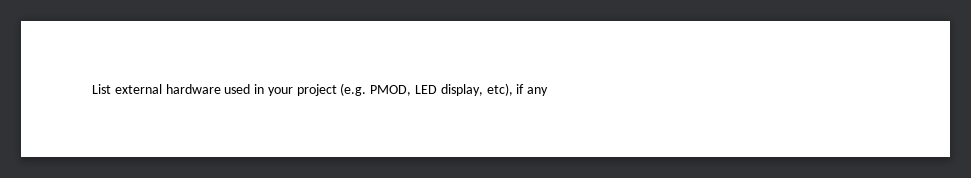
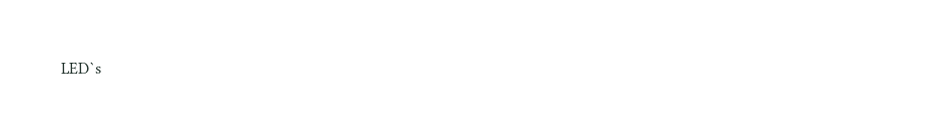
[92,83,549,96] List external hardware used in your project (e.g. PMOD, LED display, etc), if any -> [61,61,102,75] LED`s

